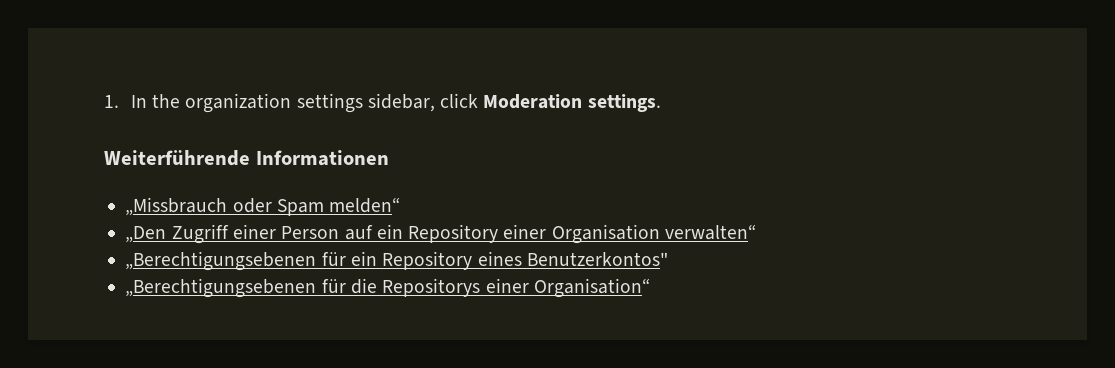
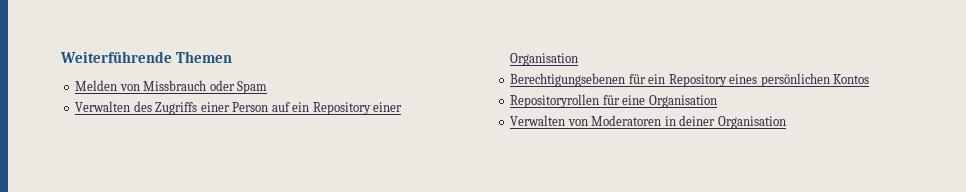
[104,93,661,113] [104,150,389,166] [125,197,228,216] 1. In the organization settings sidebar, click Moderation settings. // Weiterführende Informationen // „Missbrauch -> [60,51,233,63] [75,80,207,91] Weiterführende Themen // Melden von Missbrauch
[329,197,401,213] [125,224,229,244] melden“ // „Den Zugriff -> [75,101,198,115] // Verwalten des Zugriffs
[664,224,756,240] [125,251,317,271] verwalten“ // „Berechtigungsebenen -> [510,73,626,87] // Berechtigungsebenen
[526,252,668,266] [125,278,650,298] Benutzerkontos" // „Berechtigungsebenen für die Repositorys einer Organisation“ -> [760,73,870,87] [510,94,717,108] [510,115,786,129] persönlichen Kontos // Repositoryrollen für eine Organisation // Verwalten von Moderatoren in deiner Organisation

